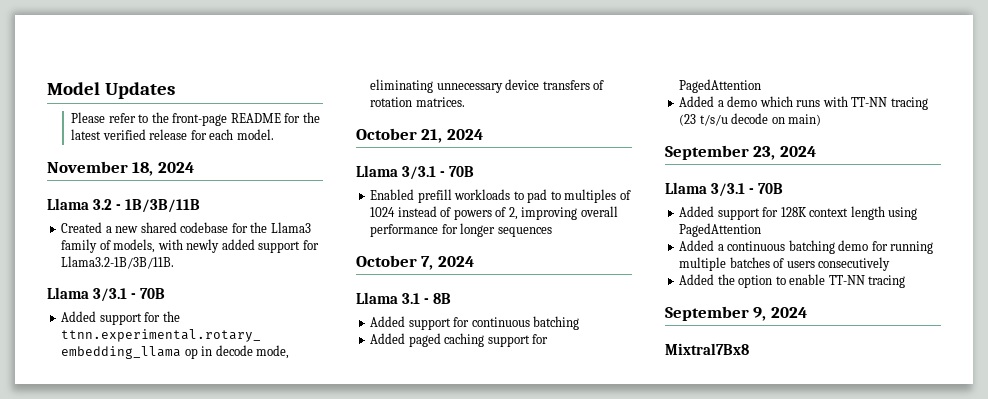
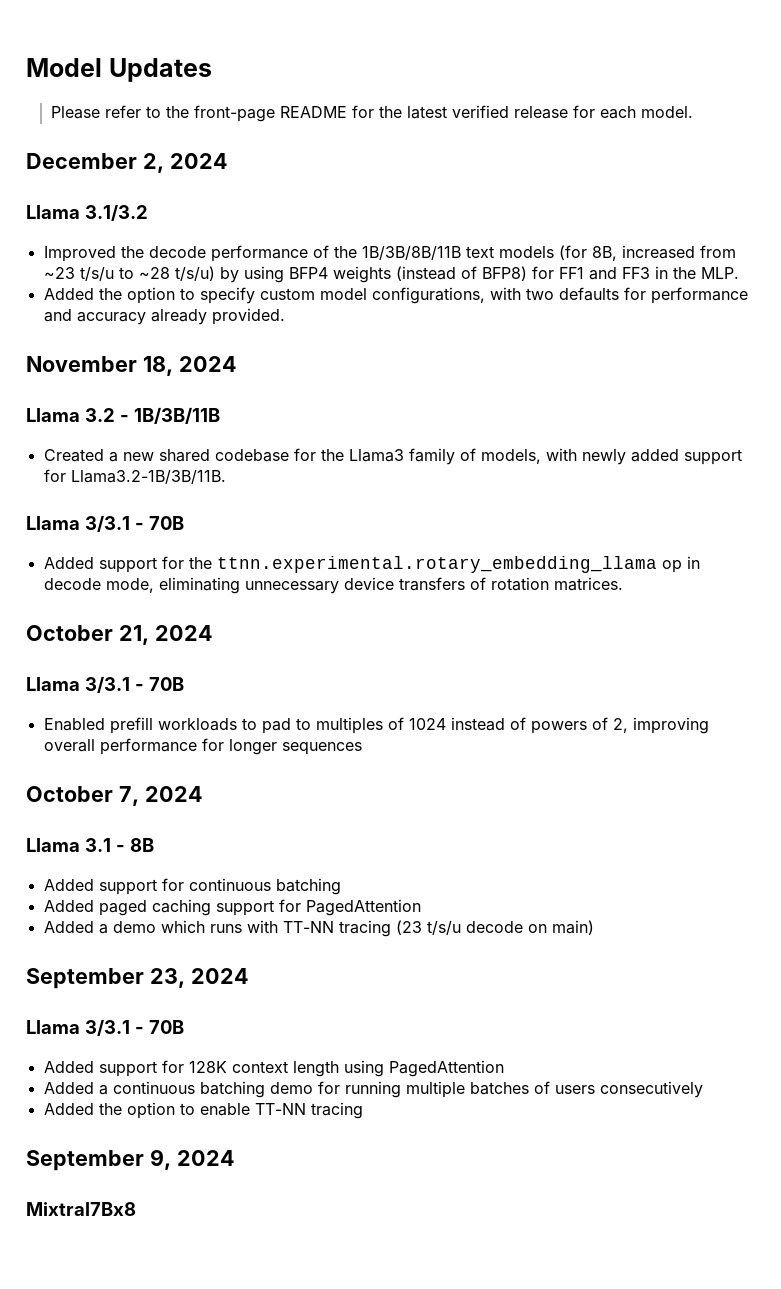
(274, 134) none -> [26,153,228,173] [26,204,148,221] [43,245,736,262] [43,266,739,283] [43,287,748,304] [43,308,285,325] // December 2, 2024 // Llama 3.1/3.2 // Improved the decode performance of the 1B/3B/8B/11B text models (for 8B, increased from ~23 t/s/u to ~28 t/s/u) by using BFP4 weights (instead of BFP8) for FF1 and FF3 in the MLP. // Added the option to specify custom model configurations, with two defaults for performance and accuracy already provided.

